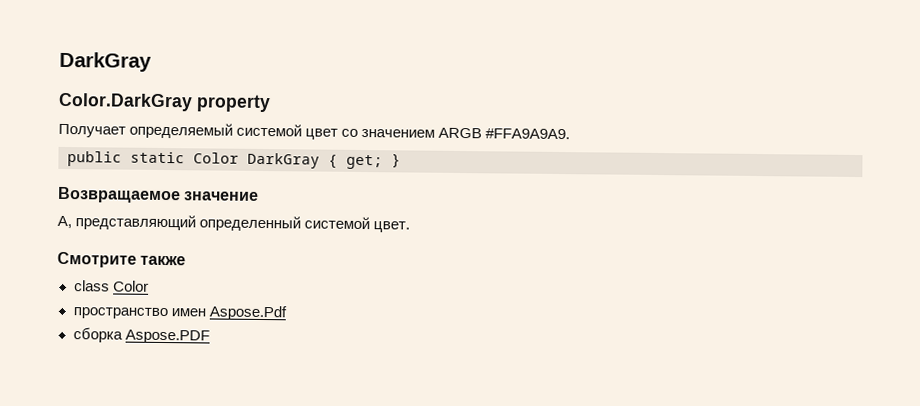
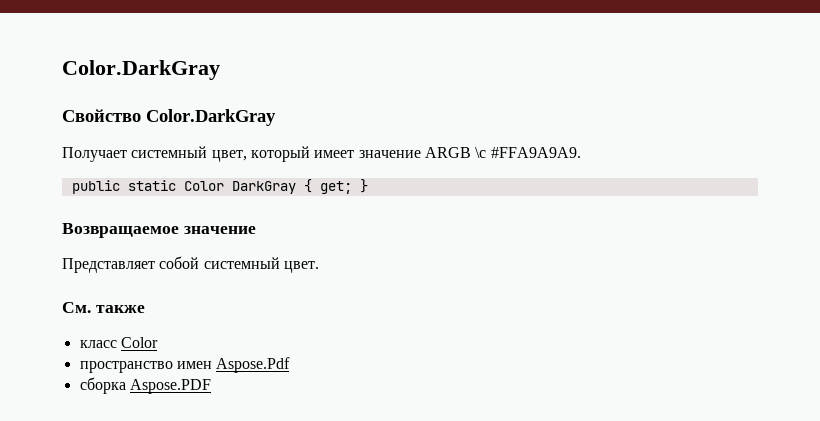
[59,51,152,72] [58,92,271,113] DarkGray // Color.DarkGray property -> [62,60,220,80] [62,109,276,126] Color.DarkGray // Свойство Color.DarkGray
[129,122,483,140] определяемый системой цвет со значением ARGB -> [131,146,487,162] системный цвет, который имеет значение ARGB \c
[57,214,371,232] A, представляющий определенный системой -> [62,256,280,273] Представляет собой системный
[57,251,137,268] Смотрите -> [62,302,91,313] См.
[73,280,110,292] class -> [79,340,117,348] класс

